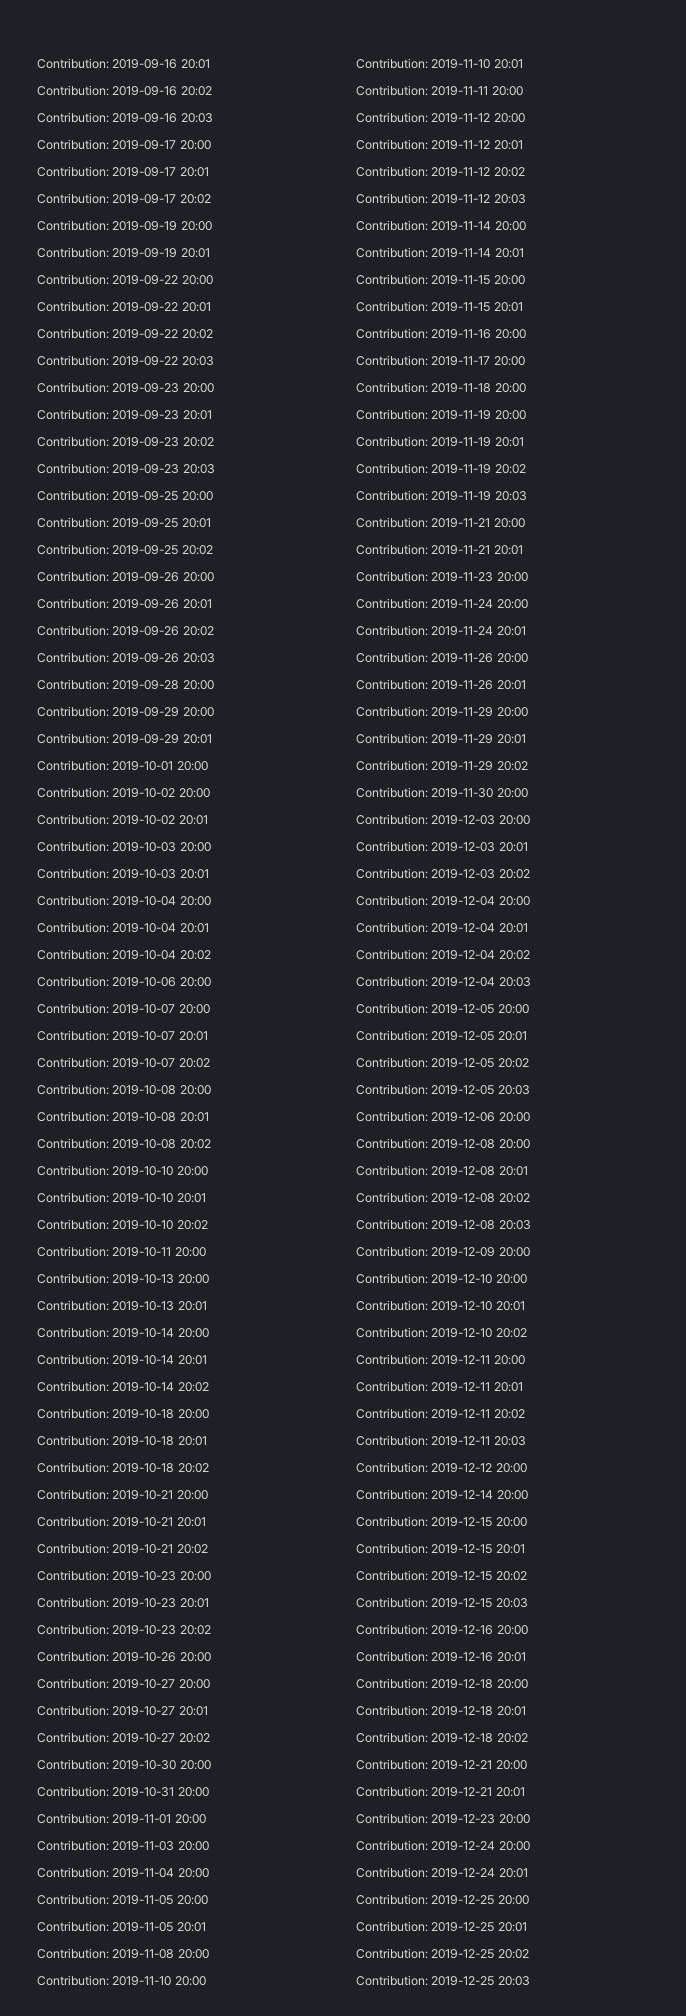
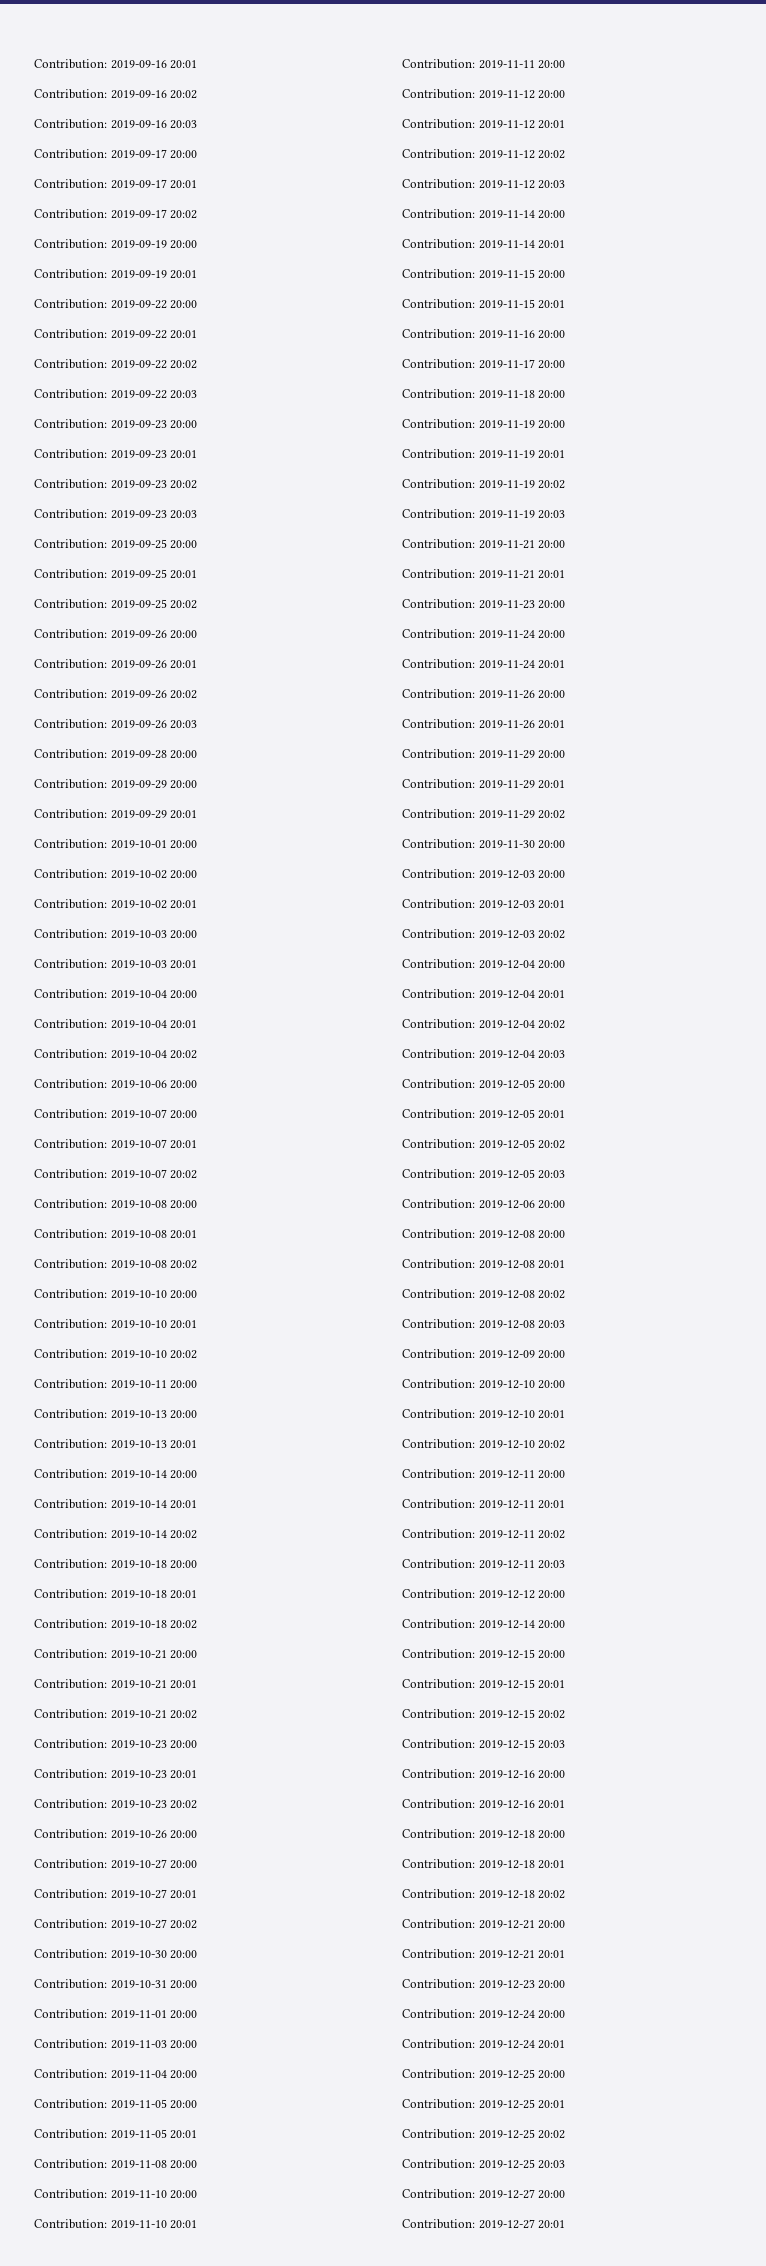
(530, 1981) none -> [402,2189,566,2199] [402,2219,566,2229] // Contribution: 2019-12-27 20:00 // Contribution: 2019-12-27 20:01

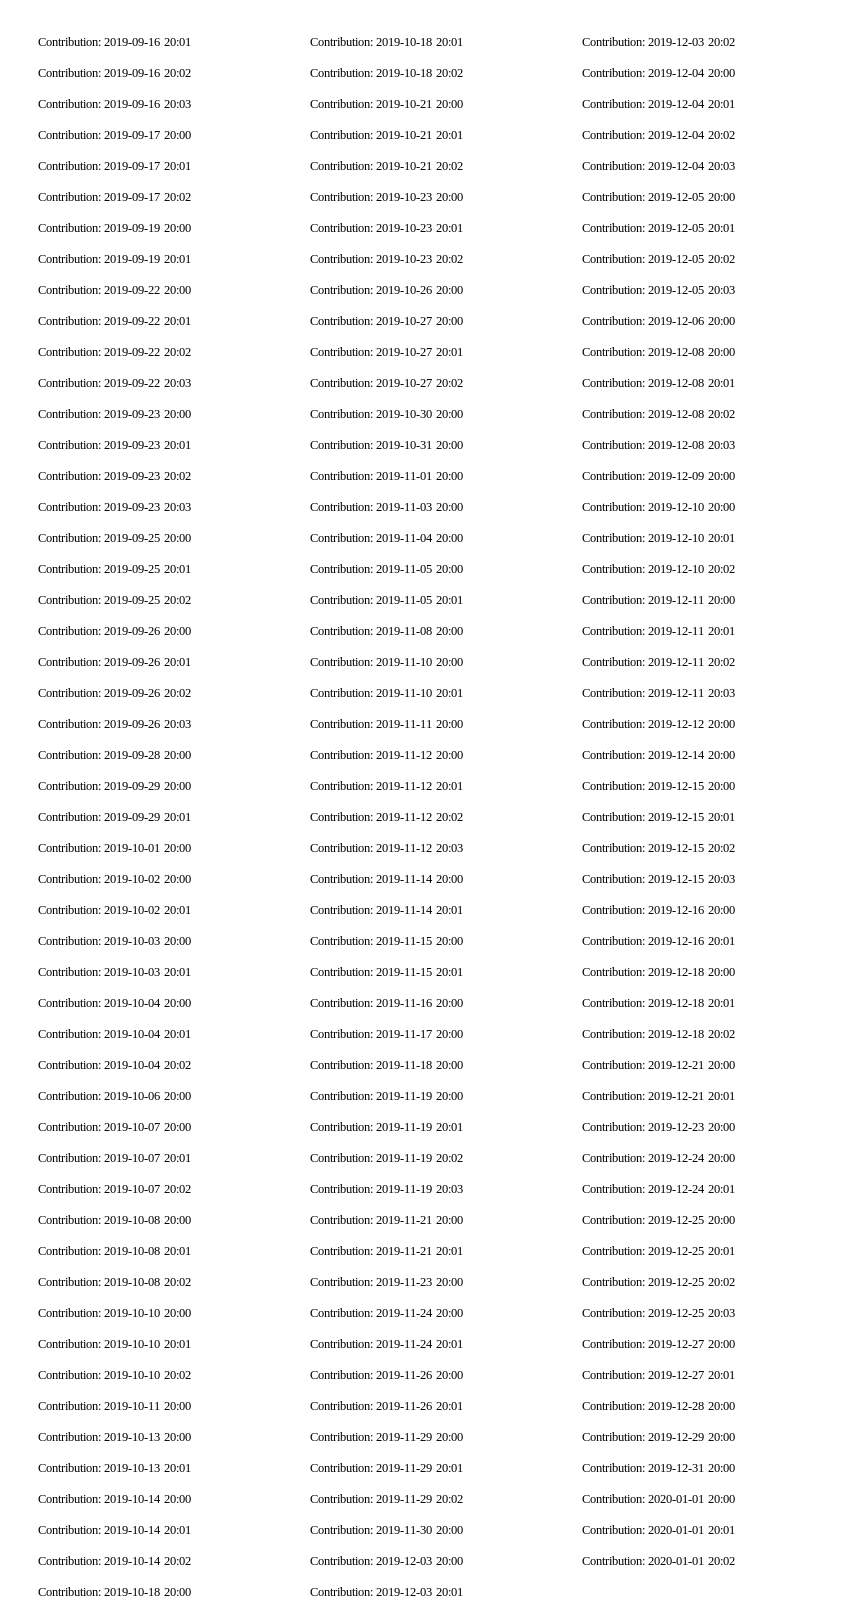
(566, 2224) none -> [582,1401,735,1410] [582,1432,735,1441] [582,1463,735,1472] [582,1494,735,1503] [582,1525,735,1534] [582,1556,735,1565] // Contribution: 2019-12-28 20:00 // Contribution: 2019-12-29 20:00 // Contribution: 2019-12-31 20:00 // Contribution: 2020-01-01 20:00 // Contribution: 2020-01-01 20:01 // Contribution: 2020-01-01 20:02

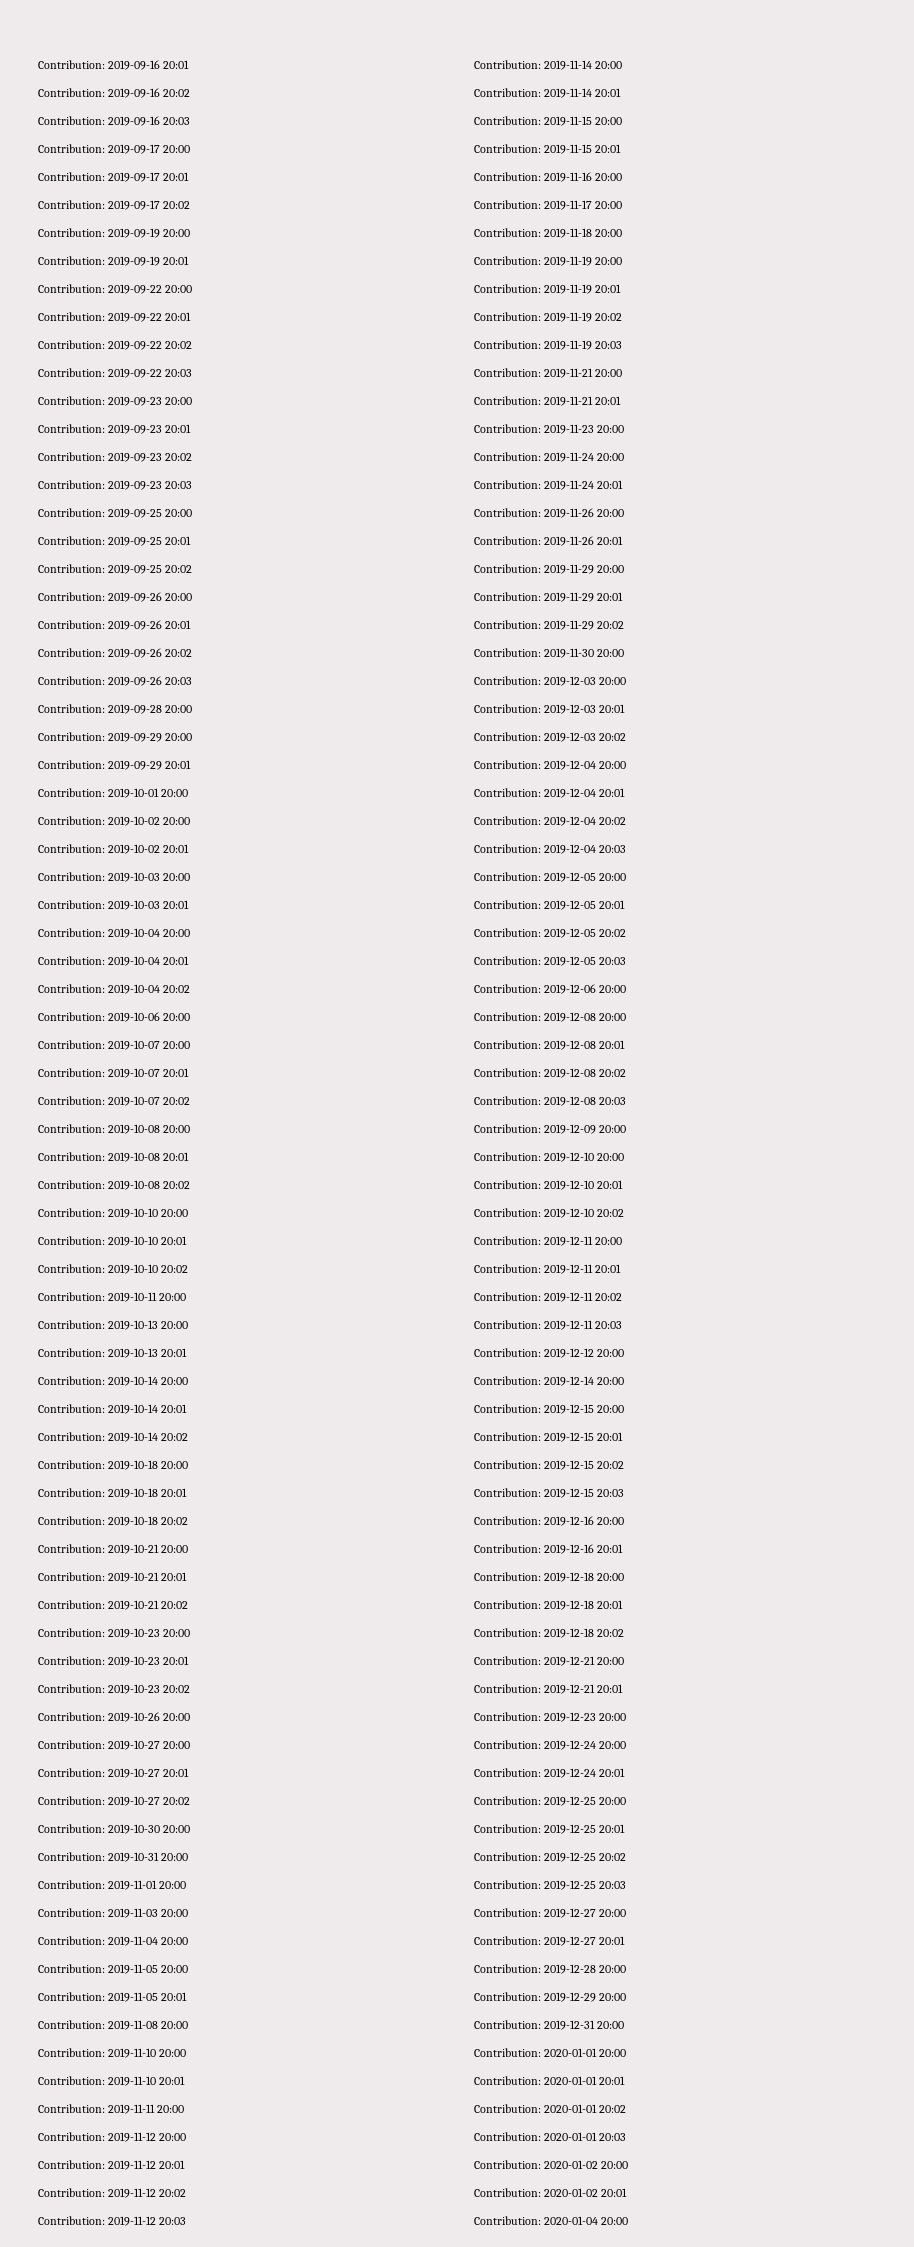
(735, 1561) none -> [474,2132,627,2141] [474,2160,629,2169] [474,2188,628,2197] [474,2216,629,2225] // Contribution: 2020-01-01 20:03 // Contribution: 2020-01-02 20:00 // Contribution: 2020-01-02 20:01 // Contribution: 2020-01-04 20:00

